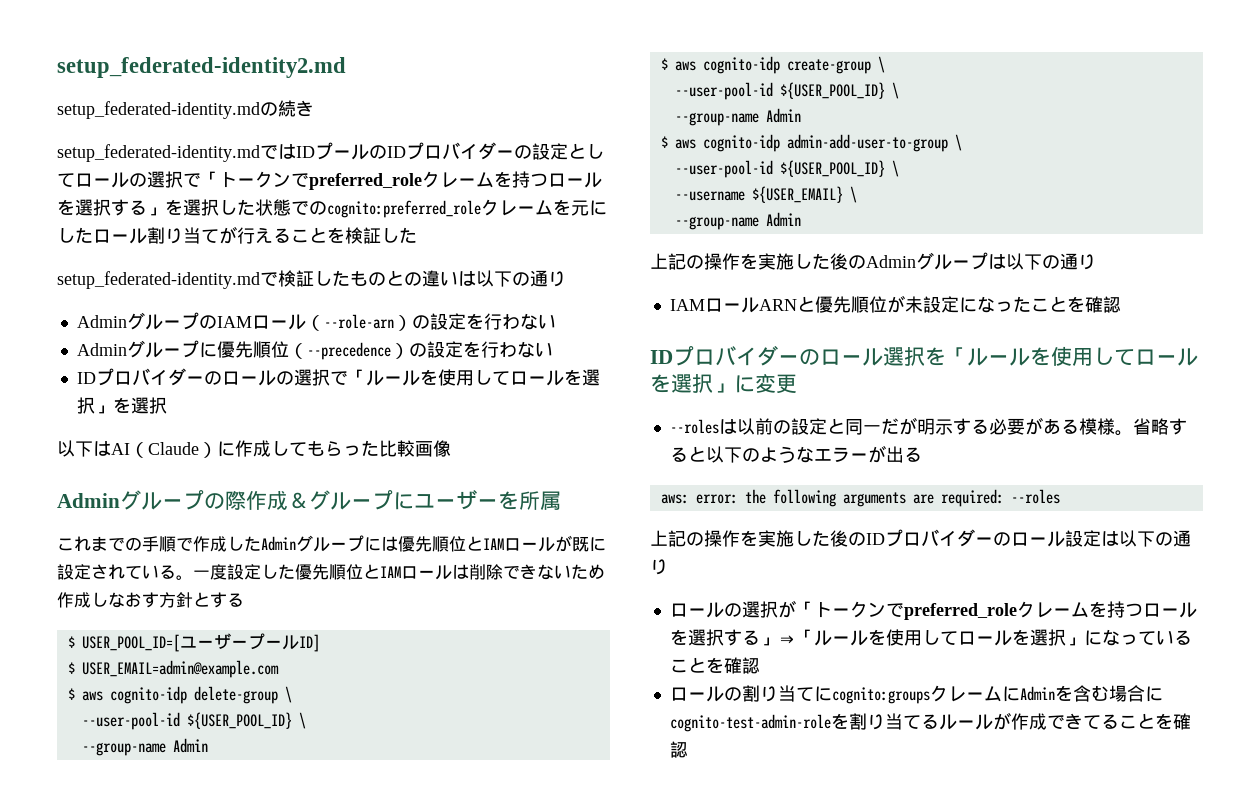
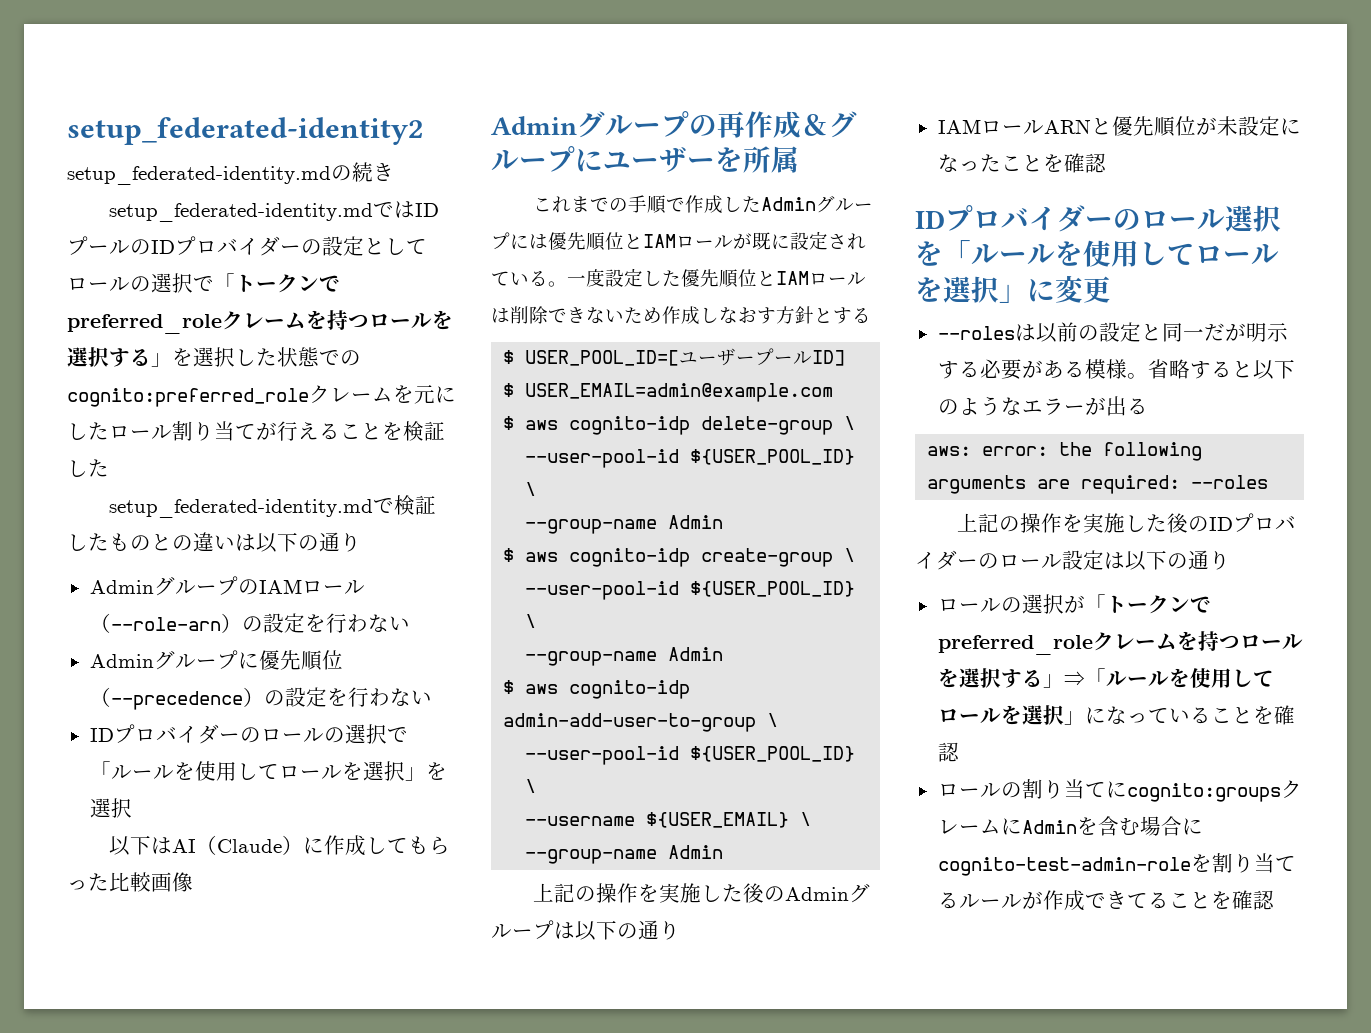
[57,57,346,78] setup_federated-identity2.md -> [67,117,424,145] setup_federated-identity2
[225,491,246,510] 際 -> [717,111,745,138] 再

